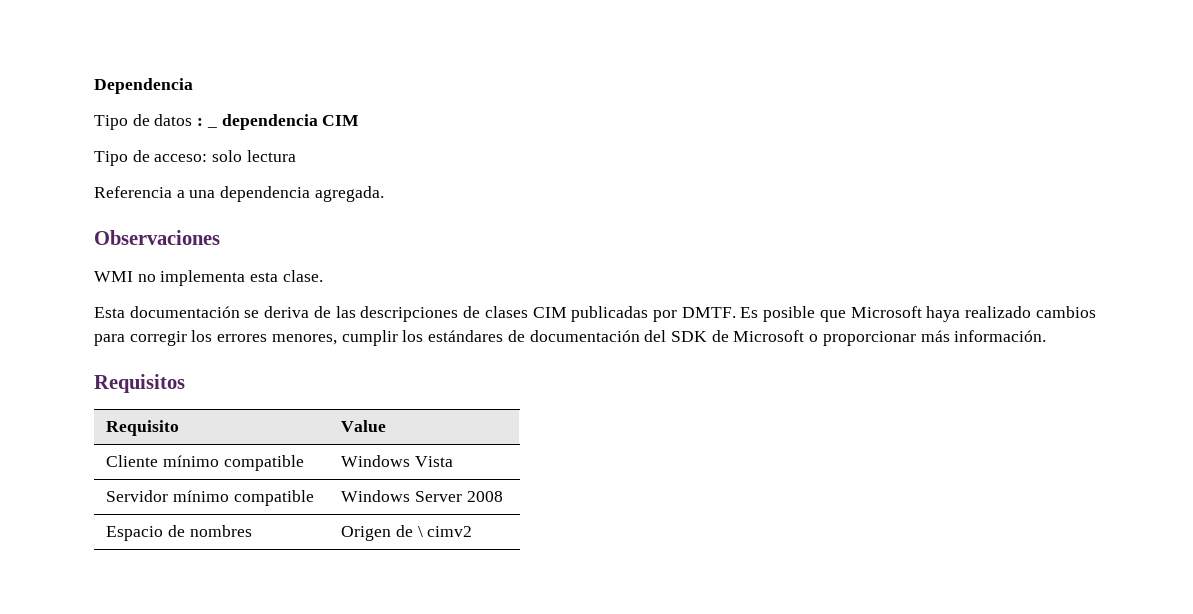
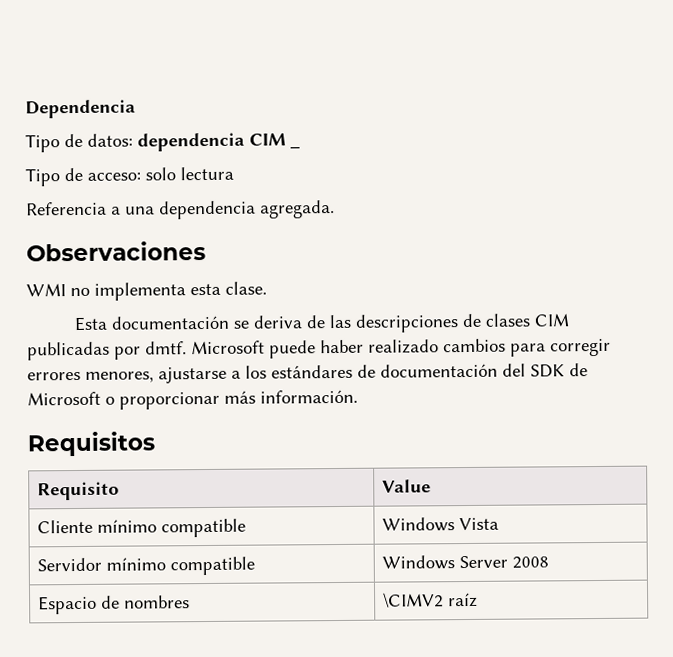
[154,114,204,126] [206,126,217,128] datos : _ -> [87,133,133,147] datos:
(360, 120) none -> [290,145,300,149] _
[681,306,961,322] DMTF. Es posible que Microsoft haya -> [145,339,364,359] dmtf. Microsoft puede haber
[191,330,213,342] los -> (611, 347) none
[341,330,398,346] cumplir -> [158,366,241,384] ajustarse a
[341,525,473,541] Origen de \ cimv2 -> [382,592,478,608] \CIMV2 raíz

